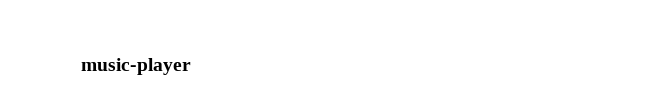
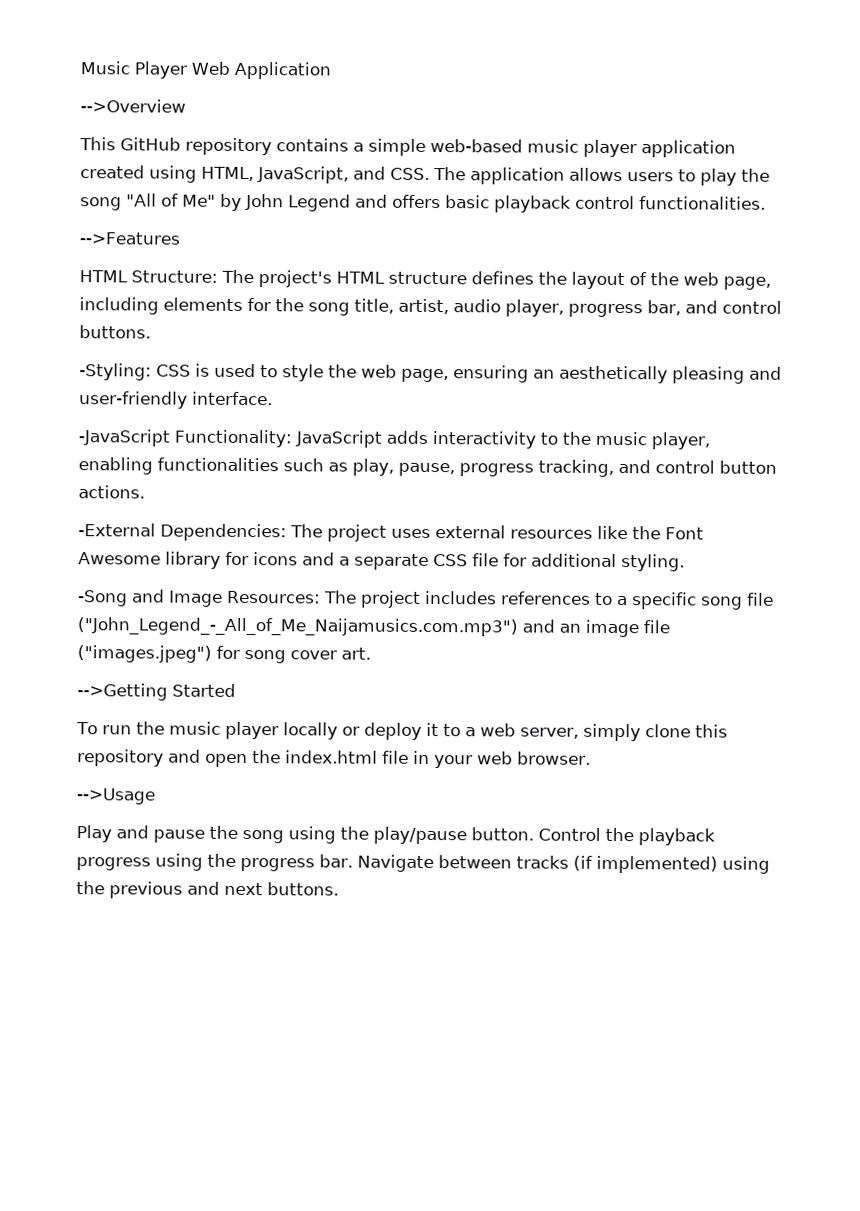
[81,58,191,75] music-player -> [80,61,331,80] [80,99,186,113] [79,137,736,158] [80,165,770,186] [80,193,766,213] [79,232,181,245] [79,269,771,290] [79,297,782,318] [79,325,151,339] [79,363,782,384] [79,391,273,409] [78,429,710,450] [78,457,777,477] [78,485,145,499] [78,523,704,542] [78,551,685,572] [77,589,774,610] [77,617,670,638] [77,645,371,664] [77,683,236,701] [76,721,728,742] [77,749,591,769] [76,788,156,805] [76,825,715,846] [76,853,770,874] [76,881,339,899] Music Player Web Application // -->Overview // This GitHub repository contains a simple web-based music player application created using HTML, JavaScript, and CSS. The application allows users to play the song "All of Me" by John Legend and offers basic playback control functionalities. // -->Features // HTML Structure: The project's HTML structure defines the layout of the web page, including elements for the song title, artist, audio player, progress bar, and control buttons. // -Styling: CSS is used to style the web page, ensuring an aesthetically pleasing and user-friendly interface. // -JavaScript Functionality: JavaScript adds interactivity to the music player, enabling functionalities such as play, pause, progress tracking, and control button actions. // -External Dependencies: The project uses external resources like the Font Awesome library for icons and a separate CSS file for additional styling. // -Song and Image Resources: The project includes references to a specific song file ("John_Legend_-_All_of_Me_Naijamusics.com.mp3") and an image file ("images.jpeg") for song cover art. // -->Getting Started // To run the music player locally or deploy it to a web server, simply clone this repository and open the index.html file in your web browser. // -->Usage // Play and pause the song using the play/pause button. Control the playback progress using the progress bar. Navigate between tracks (if implemented) using the previous and next buttons.

